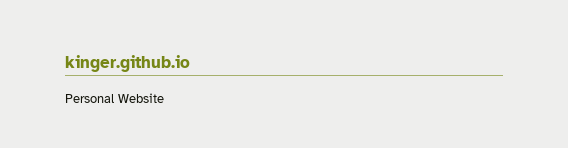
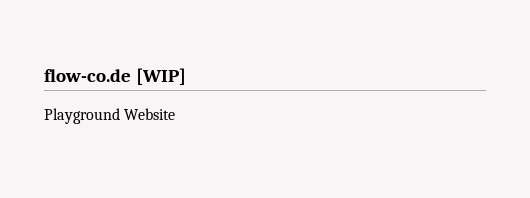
[65,55,190,72] [65,94,114,103] kinger.github.io // Personal -> [44,68,186,85] [44,108,120,124] flow-co.de [WIP] // Playground

